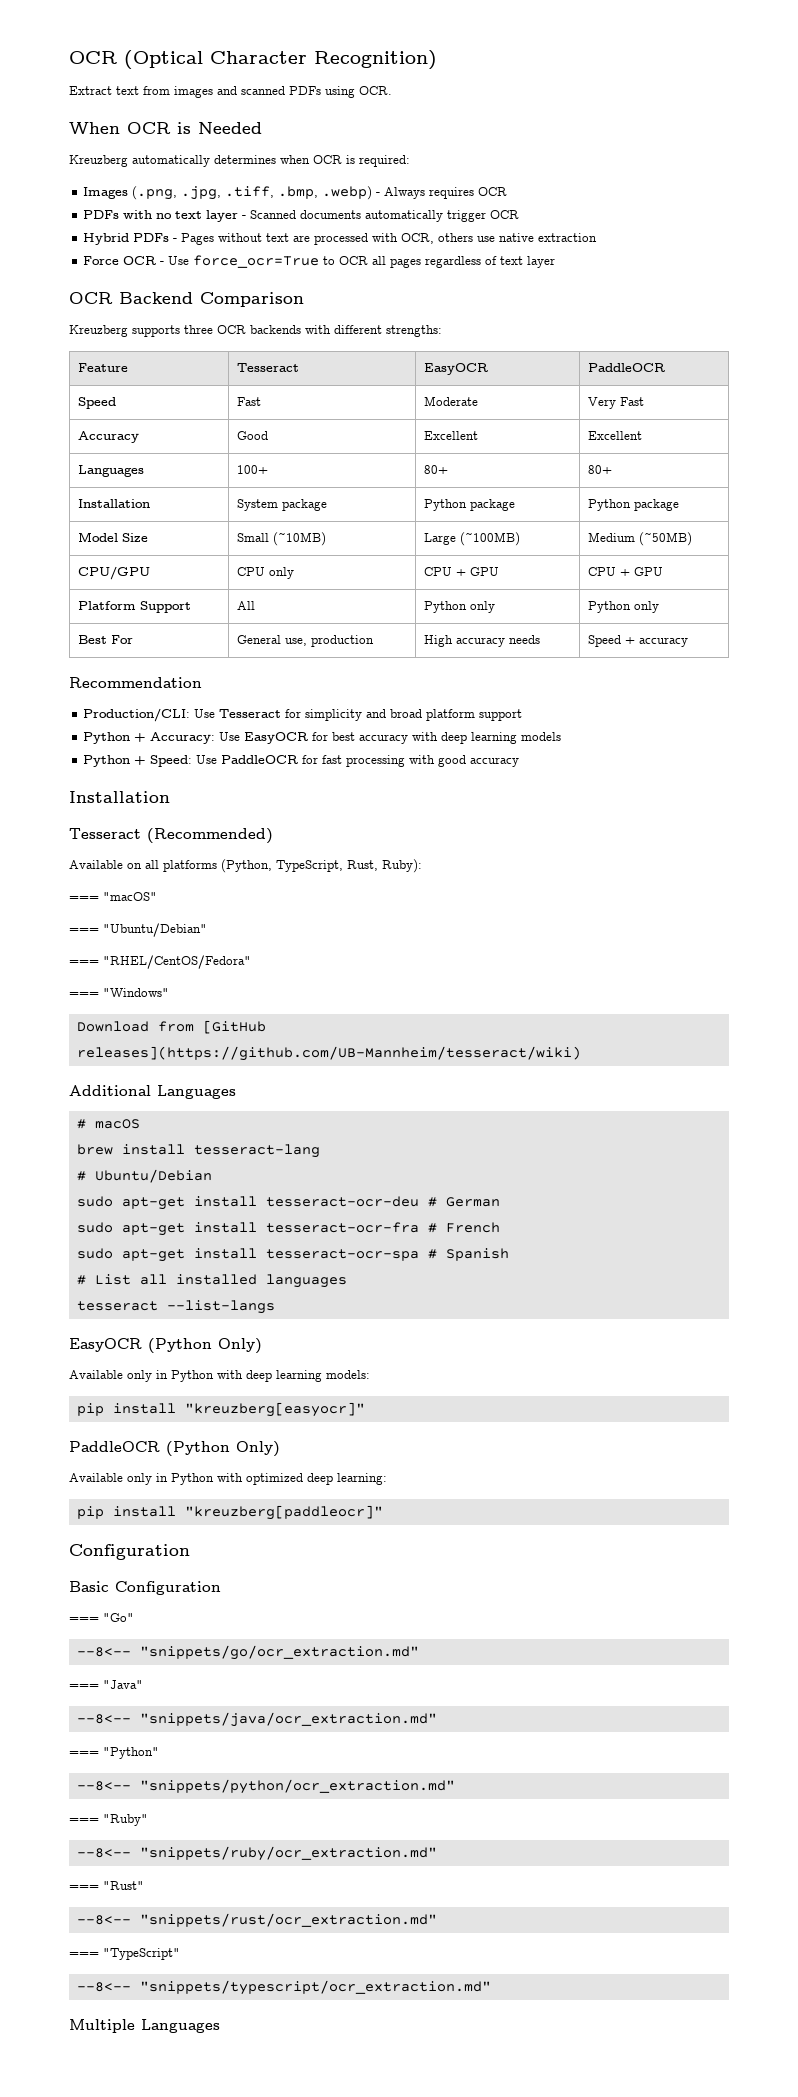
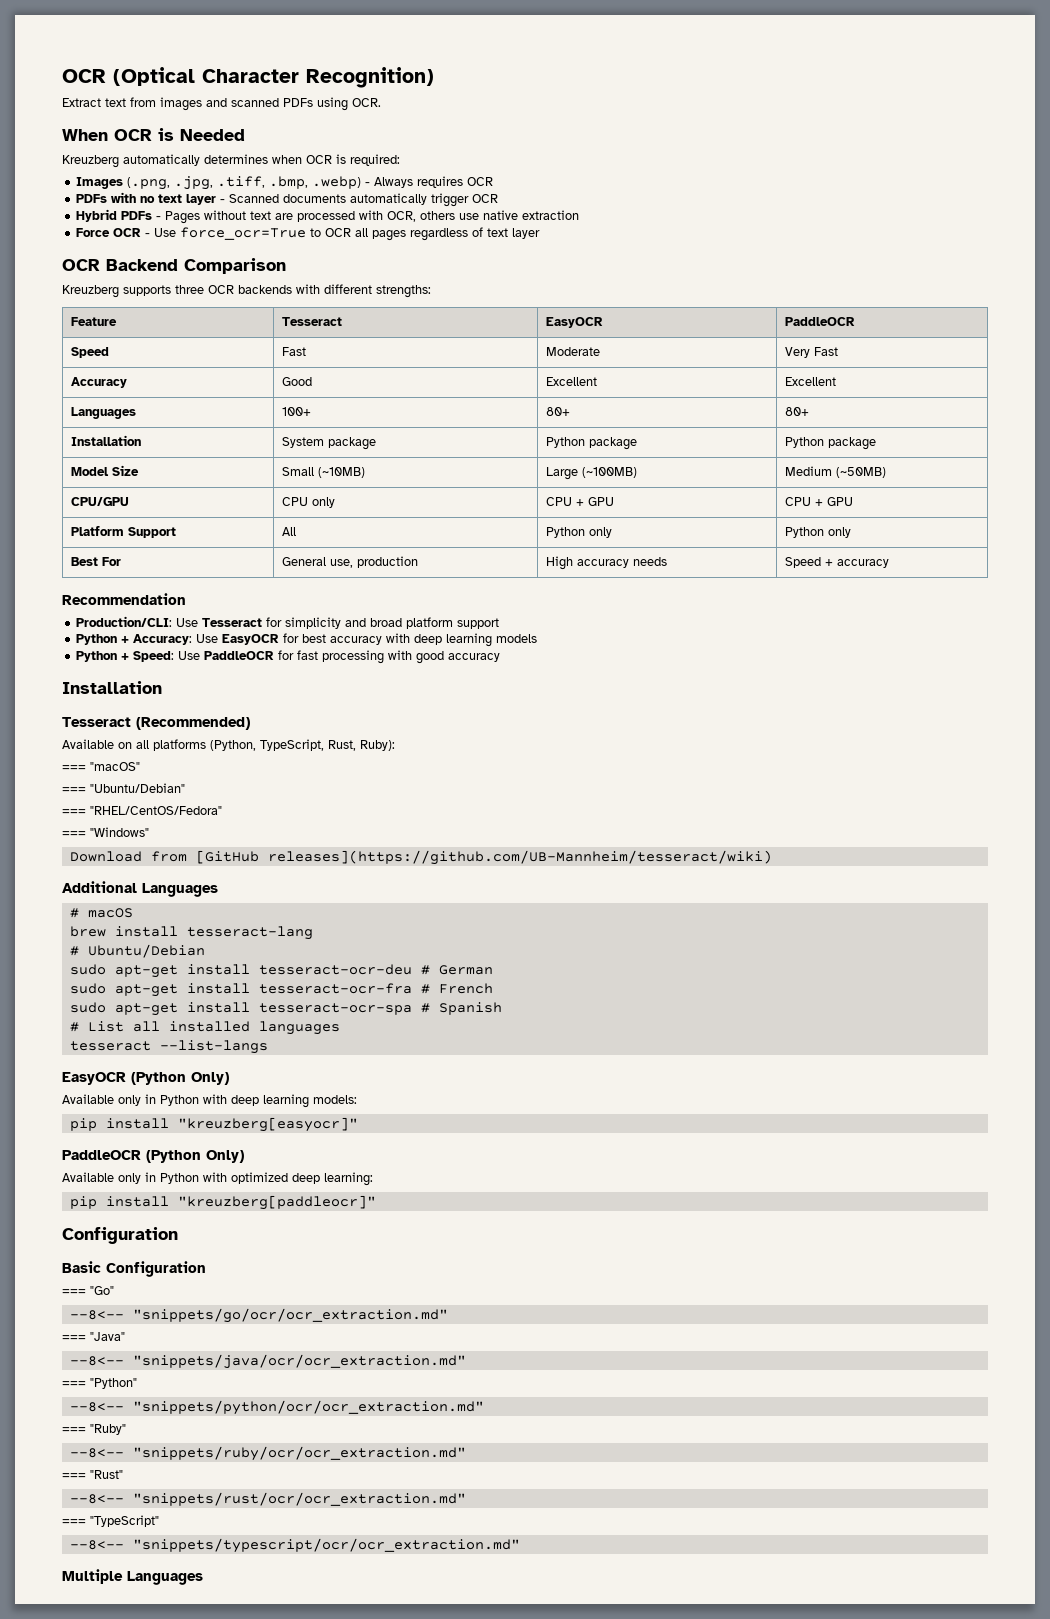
[139,1645,419,1660] "snippets/go/ocr_extraction.md" -> [132,1308,448,1323] "snippets/go/ocr/ocr_extraction.md"
[139,1712,437,1727] "snippets/java/ocr_extraction.md" -> [132,1354,466,1369] "snippets/java/ocr/ocr_extraction.md"
[139,1779,455,1794] "snippets/python/ocr_extraction.md" -> [132,1400,484,1415] "snippets/python/ocr/ocr_extraction.md"
[139,1846,437,1861] "snippets/ruby/ocr_extraction.md" -> [132,1446,466,1461] "snippets/ruby/ocr/ocr_extraction.md"
[139,1913,437,1927] "snippets/rust/ocr_extraction.md" -> [132,1492,466,1506] "snippets/rust/ocr/ocr_extraction.md"
[139,1980,491,1995] "snippets/typescript/ocr_extraction.md" -> [132,1538,520,1553] "snippets/typescript/ocr/ocr_extraction.md"

